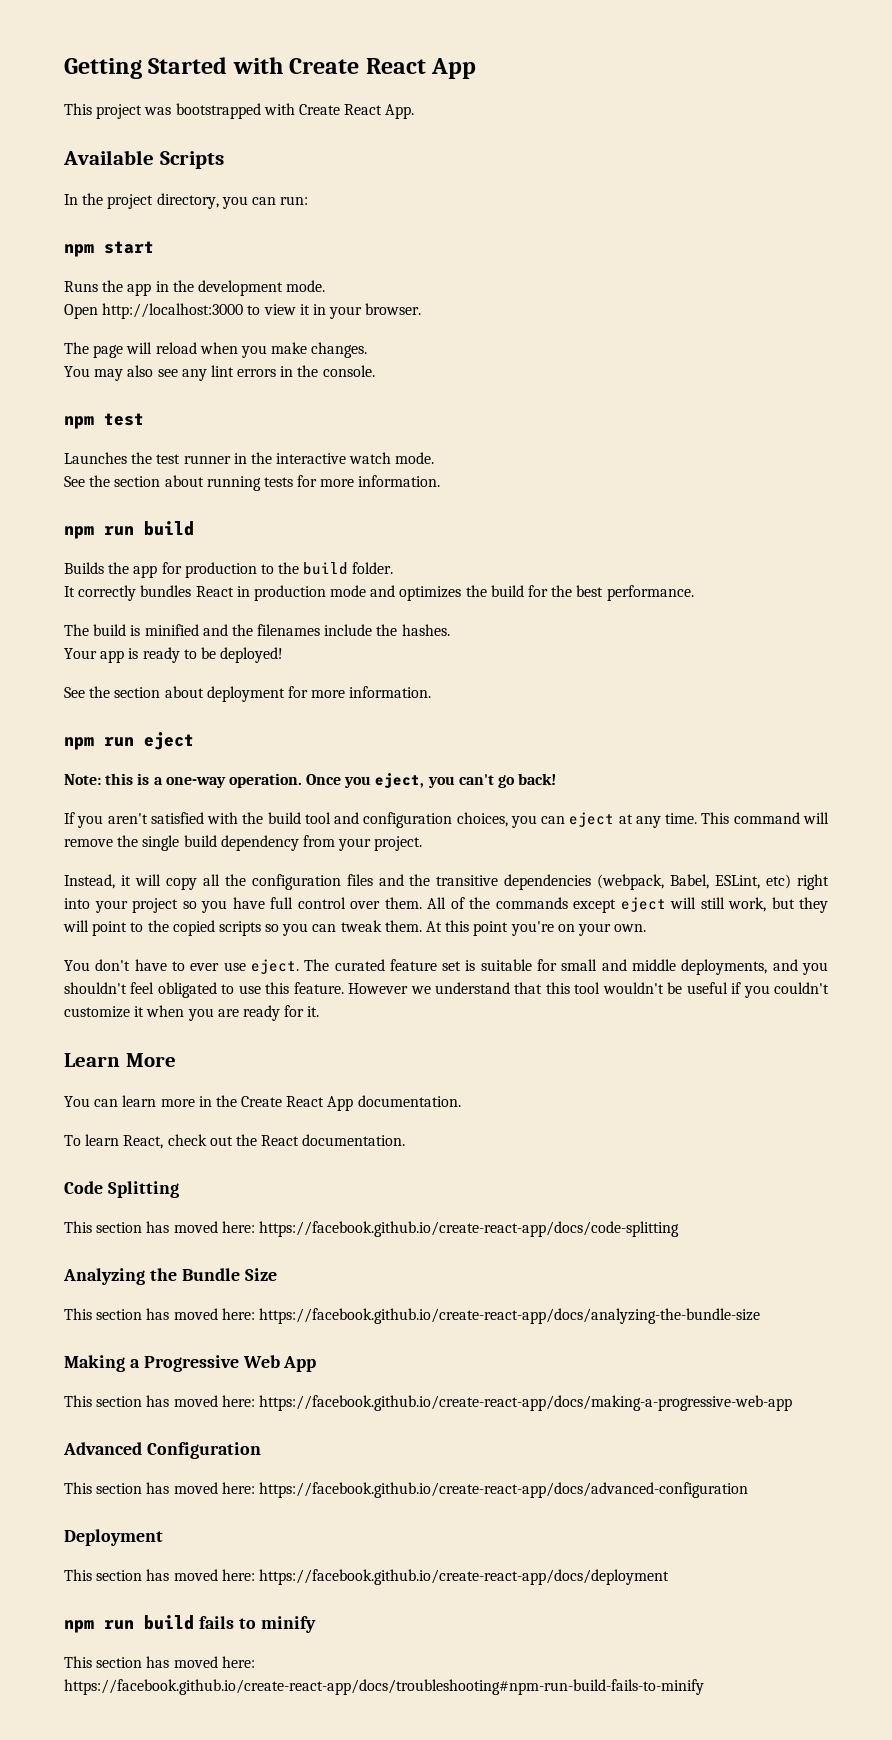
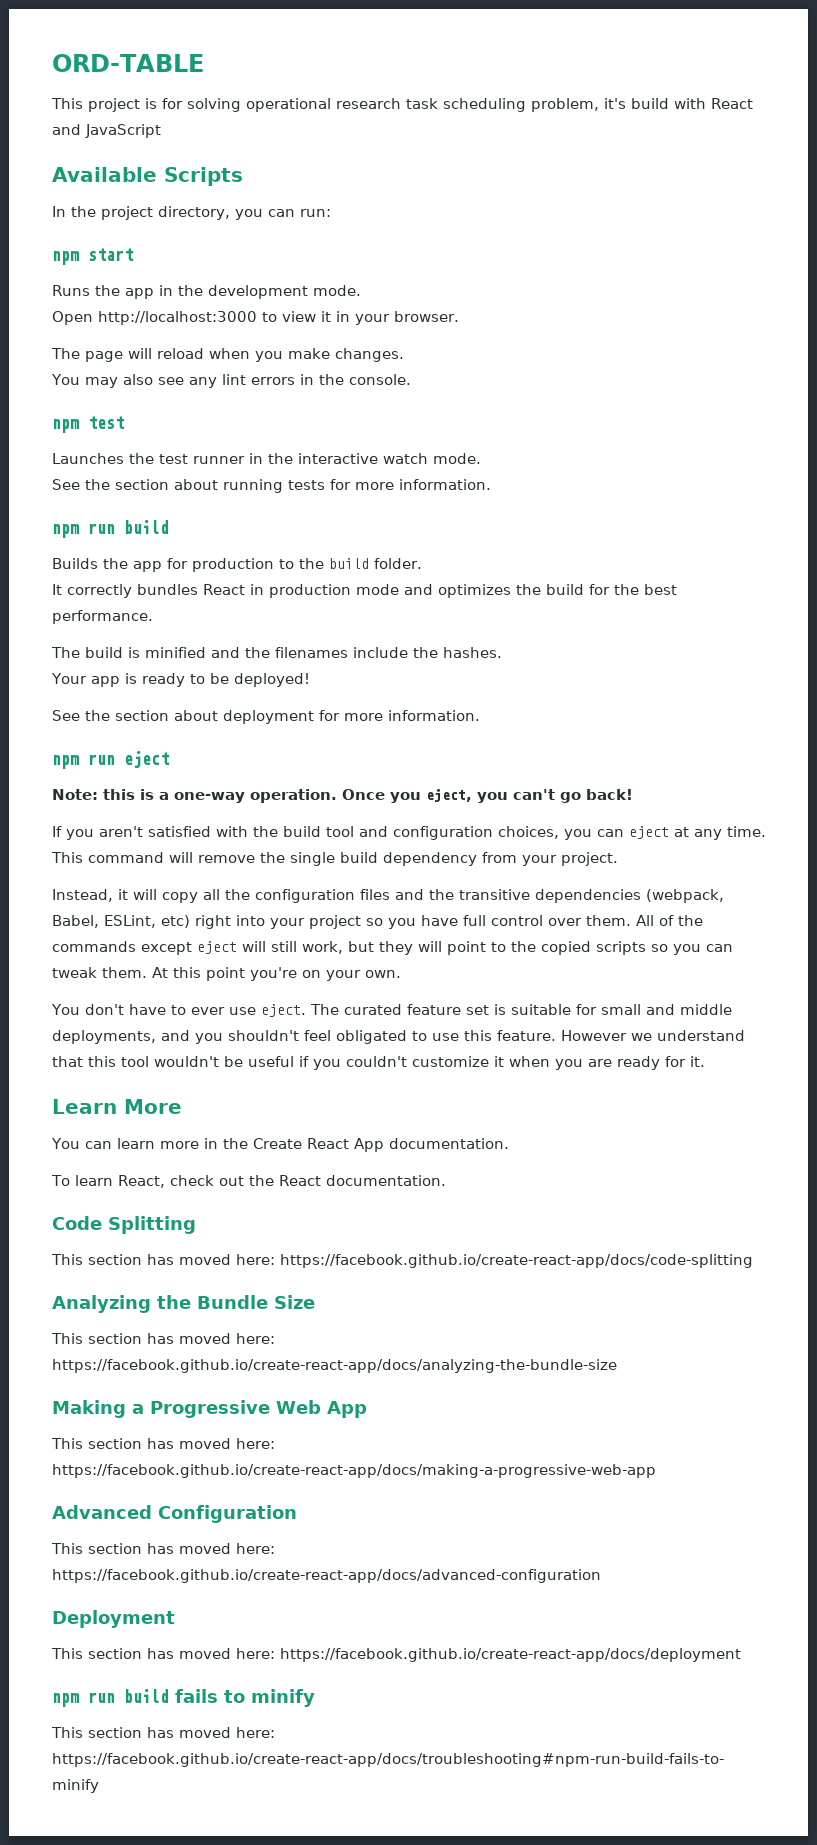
[64,57,477,79] [64,103,415,119] Getting Started with Create React App // This project was bootstrapped with Create React App. -> [52,54,204,72] [51,98,753,112] [52,124,161,138] ORD-TABLE // This project is for solving operational research task scheduling problem, it's build with React and JavaScript

